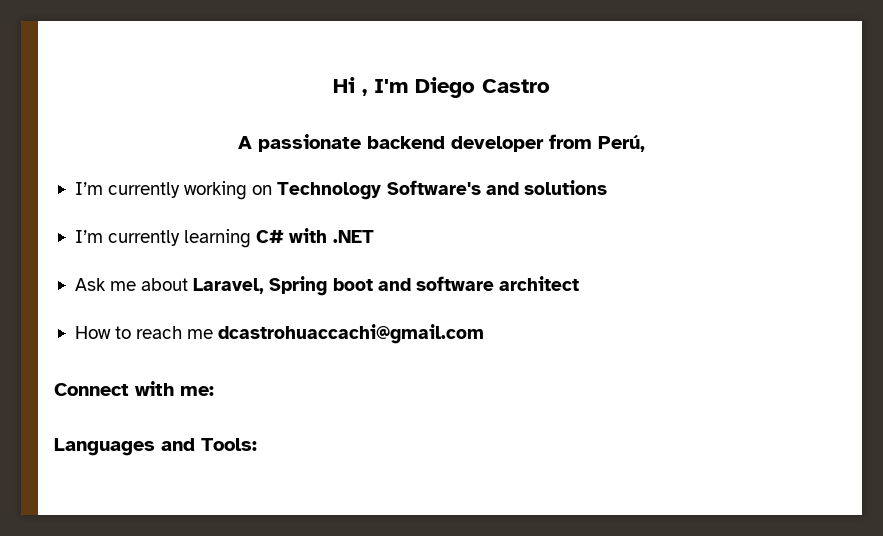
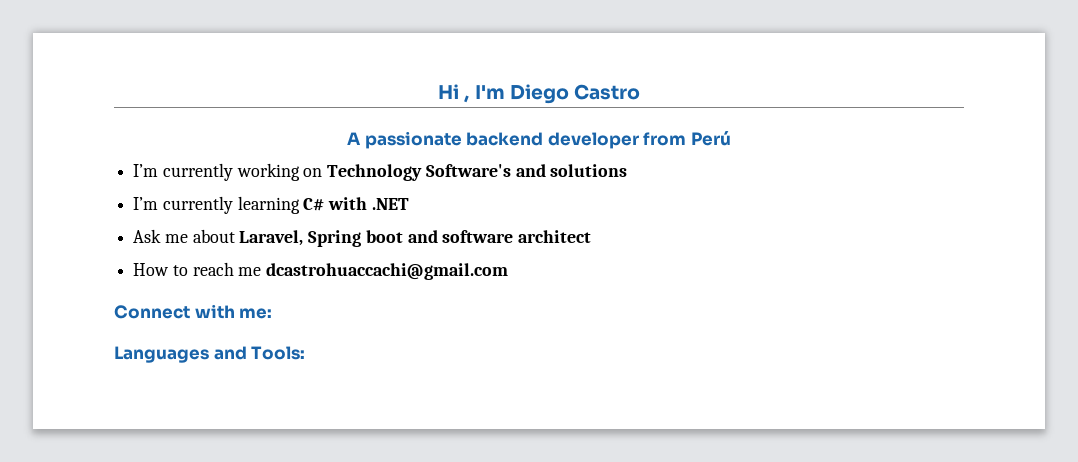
[598,135,645,152] Perú, -> [690,131,731,146] Perú

